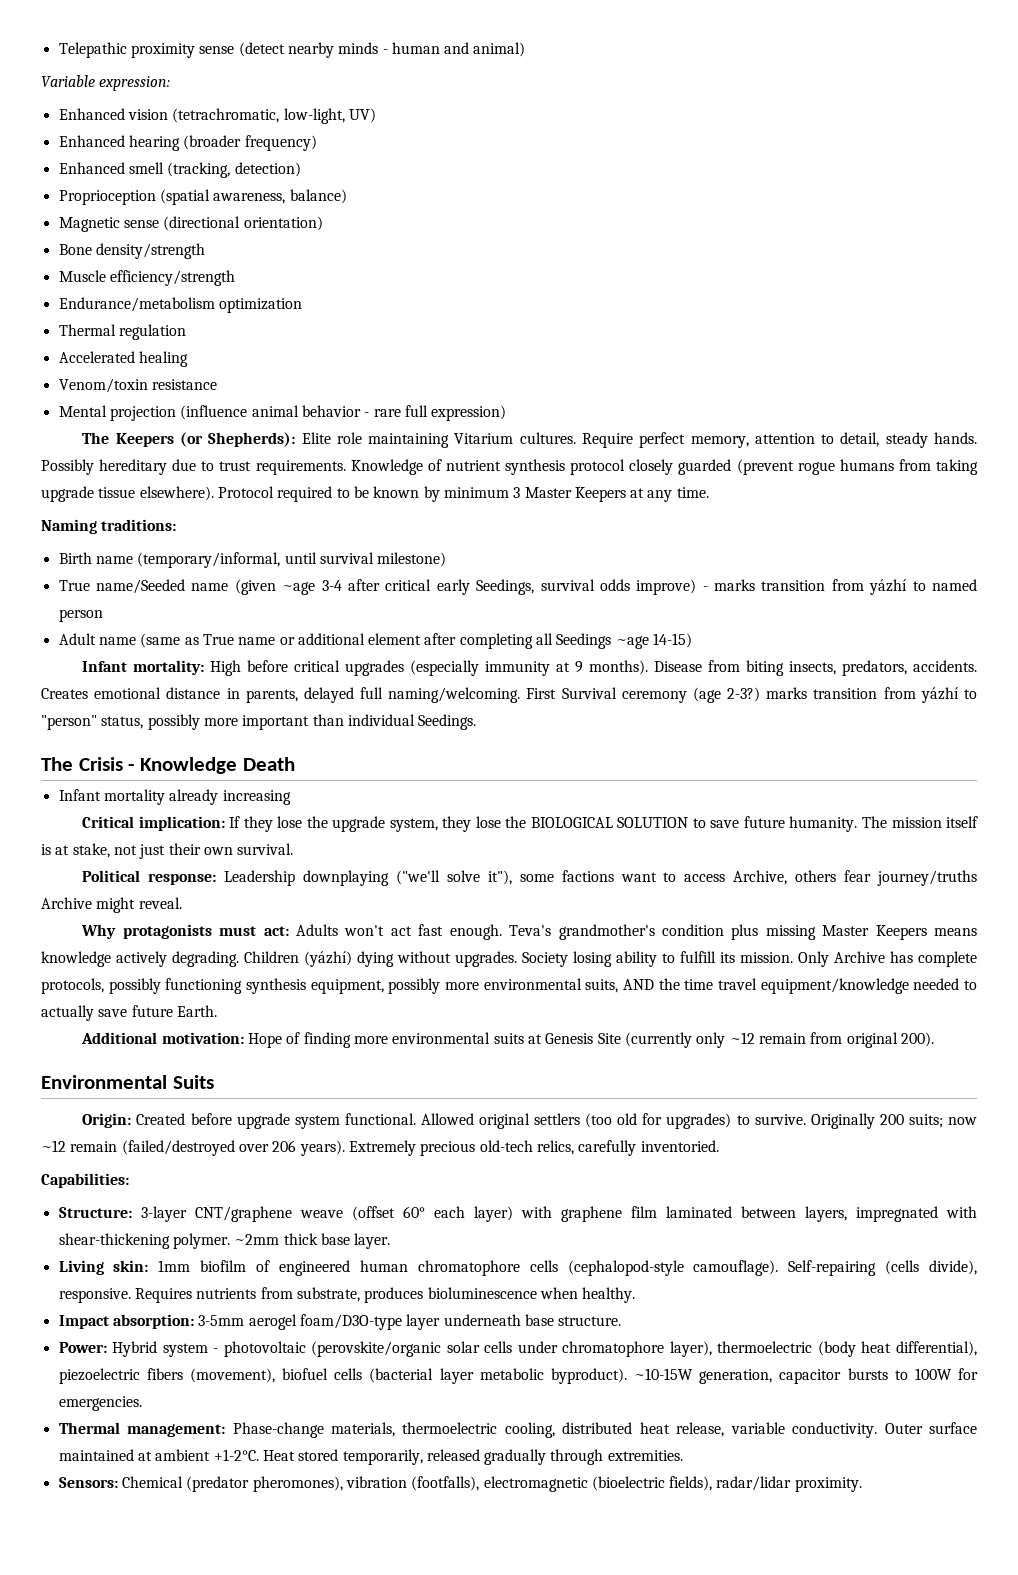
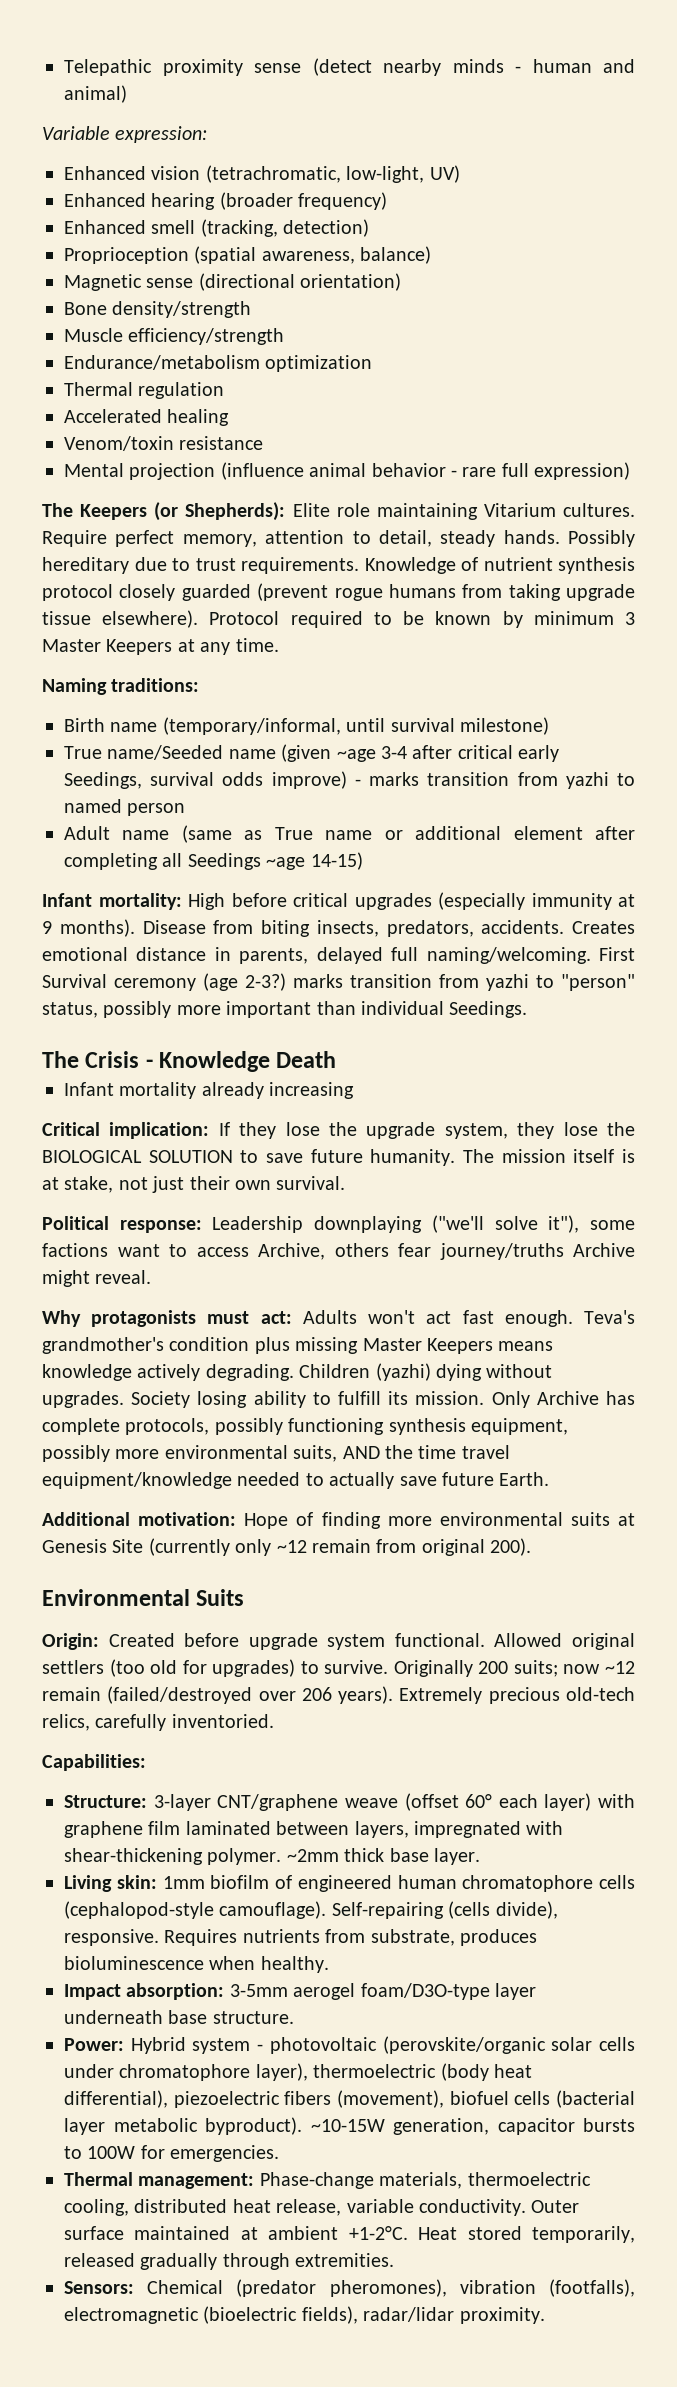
[869,579,908,595] yázhí -> [565,772,609,789] yazhi
[920,687,959,703] yázhí -> [486,974,529,991] yazhi
[304,951,352,967] (yázhí) -> [375,1363,431,1381] (yazhi)

